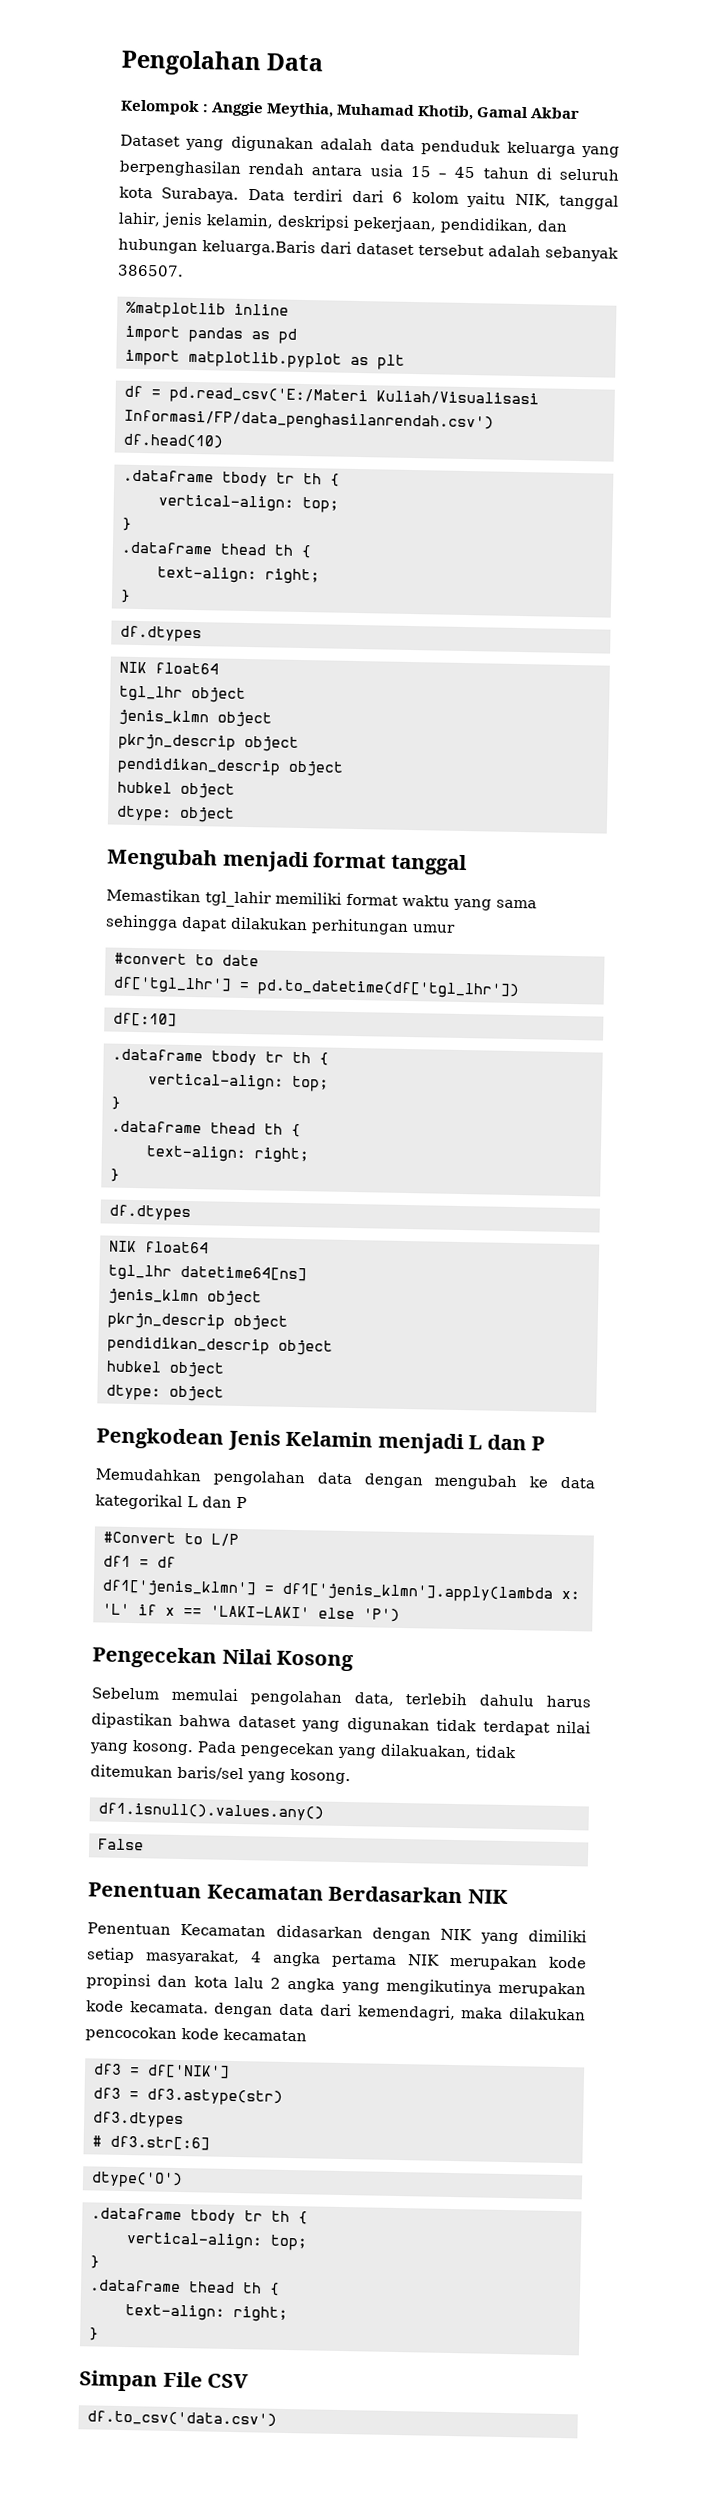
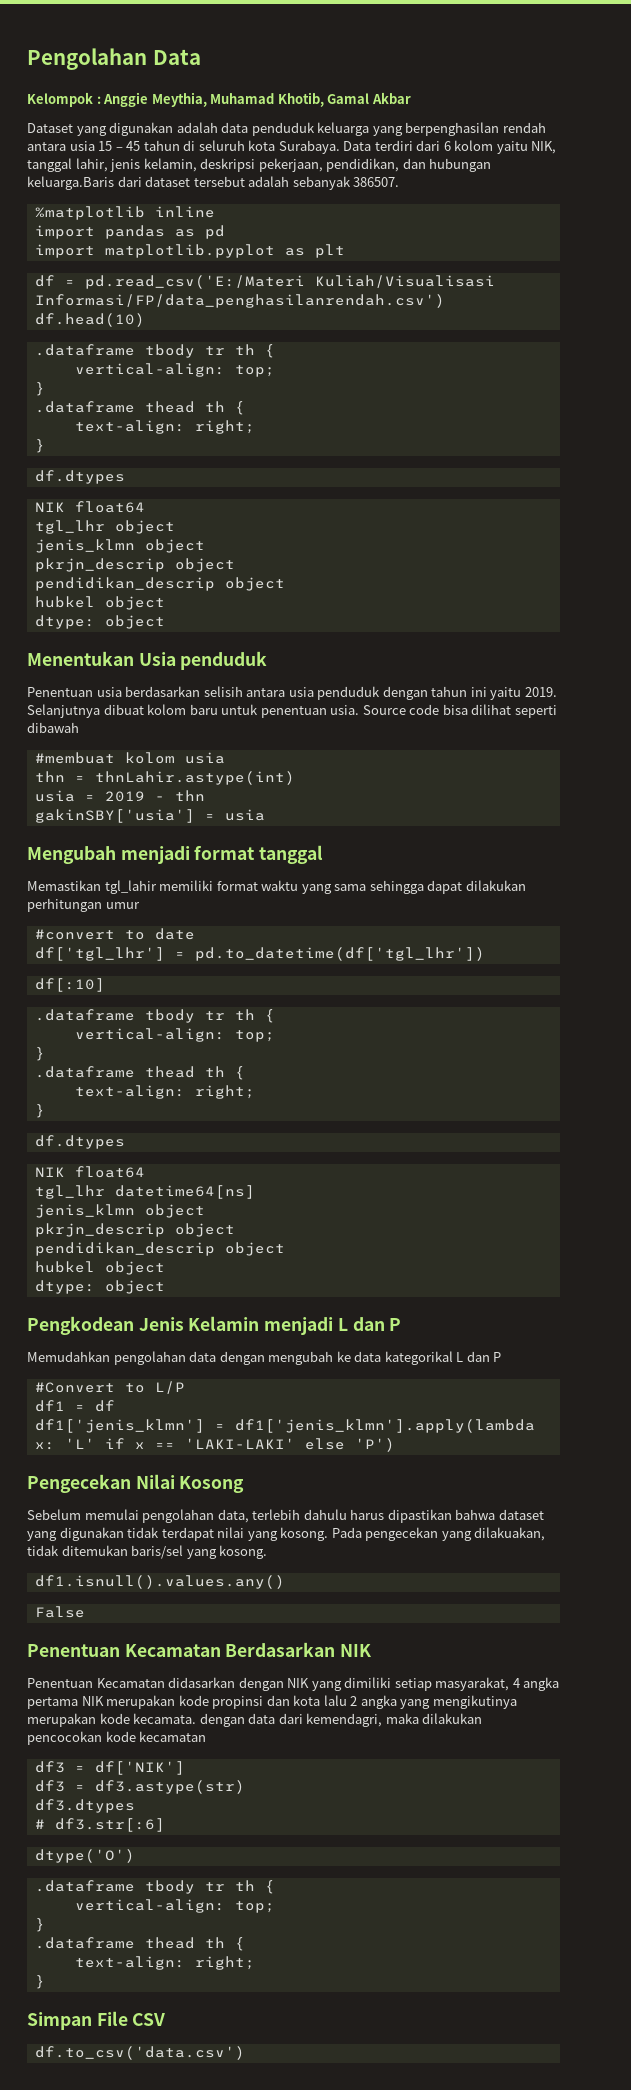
(235, 814) none -> [27,651,268,670] [27,686,557,700] [27,704,557,718] [27,722,79,733] [34,752,225,764] [34,771,295,785] [34,790,205,802] [34,809,265,823] // Menentukan Usia penduduk // Penentuan usia berdasarkan selisih antara usia penduduk dengan tahun ini yaitu 2019. Selanjutnya dibuat kolom baru untuk penentuan usia. Source code bisa dilihat seperti dibawah // #membuat kolom usia // thn = thnLahir.astype(int) // usia = 2019 - thn // gakinSBY['usia'] = usia

